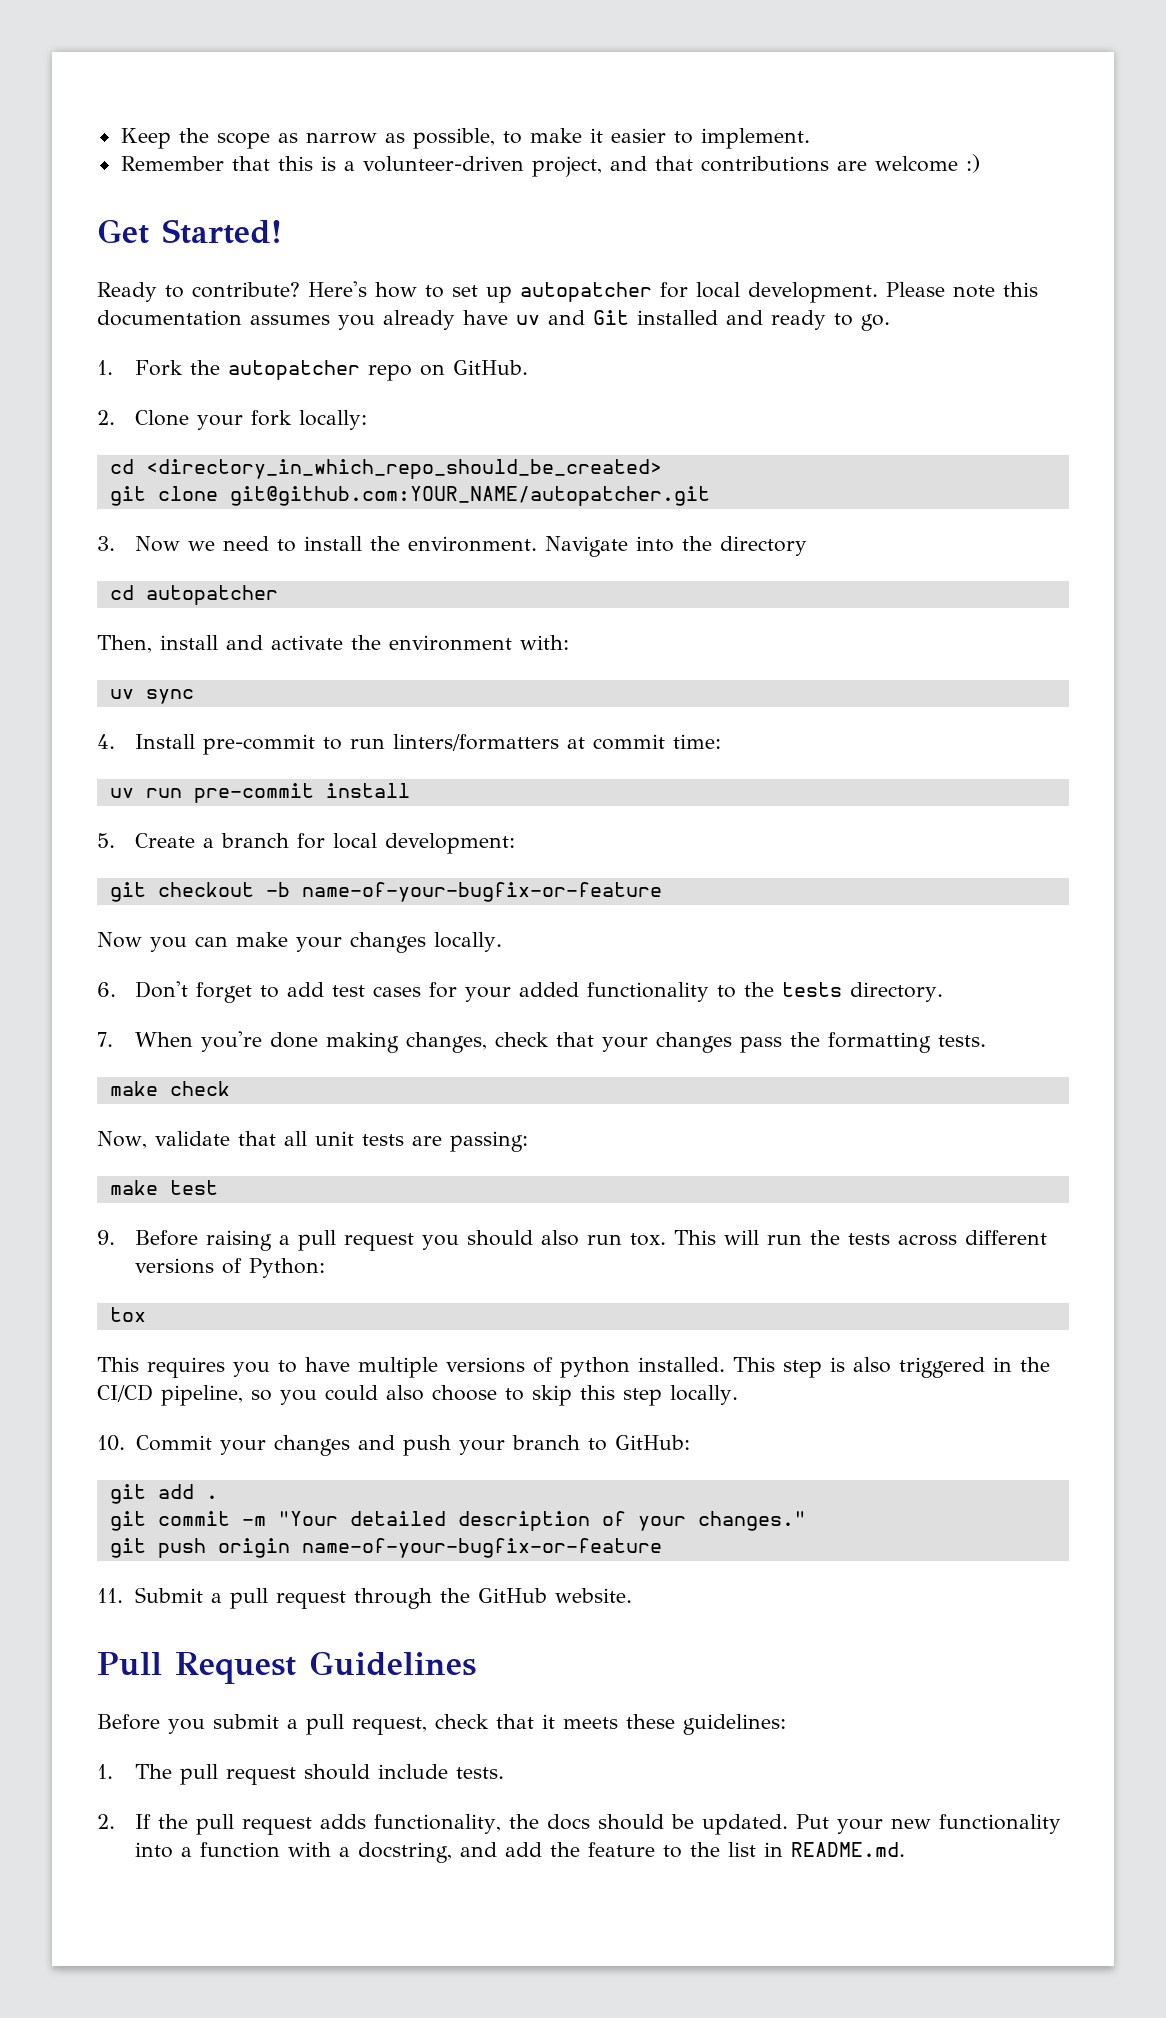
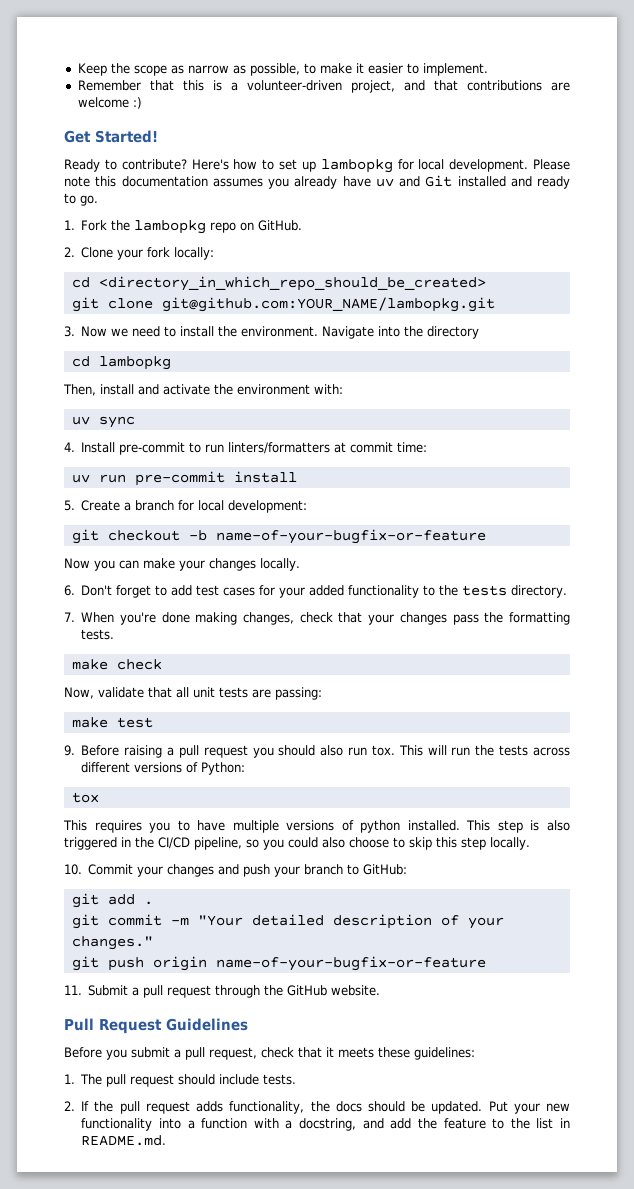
[520,282,652,302] autopatcher -> [320,159,393,173] lambopkg
[227,360,360,380] autopatcher -> [134,220,207,234] lambopkg
[229,486,710,506] git@github.com:YOUR_NAME/autopatcher.git -> [161,297,495,312] git@github.com:YOUR_NAME/lambopkg.git
[145,585,278,605] autopatcher -> [98,356,171,370] lambopkg

